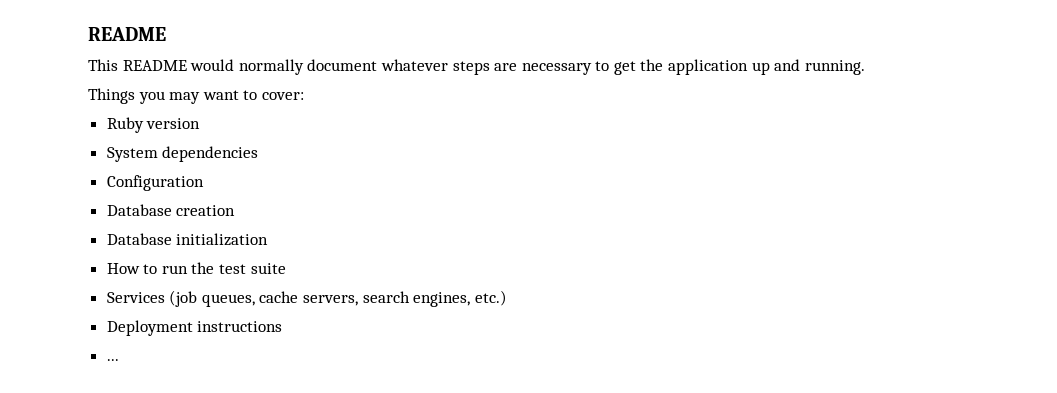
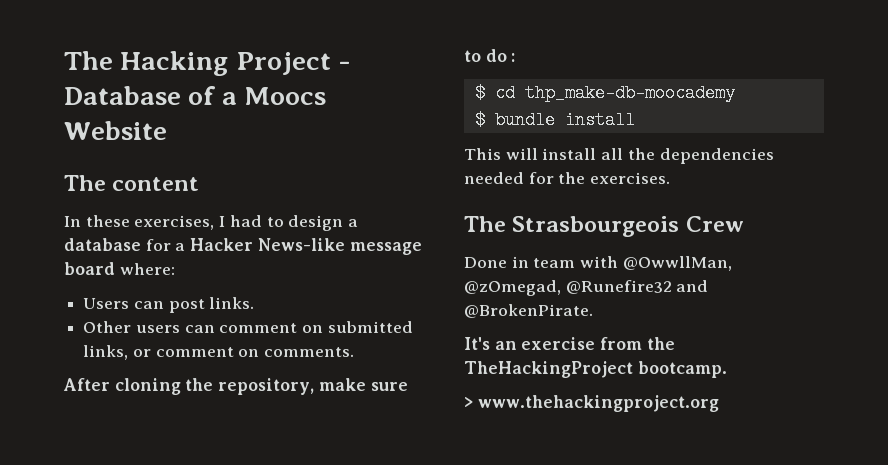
[88,27,166,41] [88,59,865,75] [88,88,304,104] [106,117,201,133] [106,146,259,162] [106,175,204,191] [106,204,236,216] [106,233,269,246] [106,262,286,274] [106,290,507,307] [106,320,283,336] [106,359,119,361] README // This README would normally document whatever steps are necessary to get the application up and running. // Things you may want to cover: // Ruby version // System dependencies // Configuration // Database creation // Database initialization // How to run the test suite // Services (job queues, cache servers, search engines, etc.) // Deployment instructions // ... -> [64,51,352,76] [64,86,327,105] [64,121,167,140] [64,175,200,191] [64,215,359,231] [64,238,422,255] [64,262,175,275] [83,297,255,313] [83,321,413,333] [83,345,355,360] [63,378,408,395] [464,49,516,62] [474,84,735,102] [474,111,635,129] [464,148,774,164] [464,172,671,184] [464,216,744,237] [464,256,732,271] [464,280,709,296] [464,304,593,318] [464,337,675,350] [464,361,727,378] [464,395,719,412] The Hacking Project - Database of a Moocs Website // The content // In these exercises, I had to design a database for a Hacker News-like message board where: // Users can post links. // Other users can comment on submitted links, or comment on comments. // After cloning the repository, make sure to do : // $ cd thp_make-db-moocademy // $ bundle install // This will install all the dependencies needed for the exercises. // The Strasbourgeois Crew // Done in team with @OwwllMan, @zOmegad, @Runefire32 and @BrokenPirate. // It's an exercise from the TheHackingProject bootcamp. // > www.thehackingproject.org

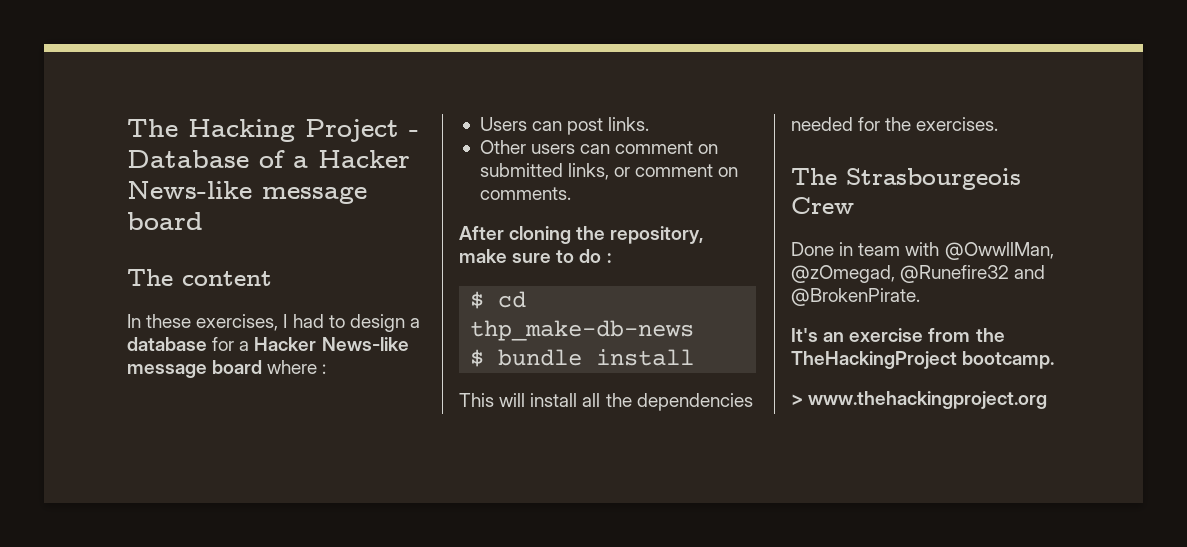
[244,87,327,105] [64,121,167,140] Moocs Website -> [318,150,410,168] [127,181,367,204] [127,212,203,230] Hacker News-like message board
[119,263,175,275] where: -> [267,360,327,374] where :
[524,84,735,102] thp_make-db-moocademy -> [470,320,695,341] thp_make-db-news

